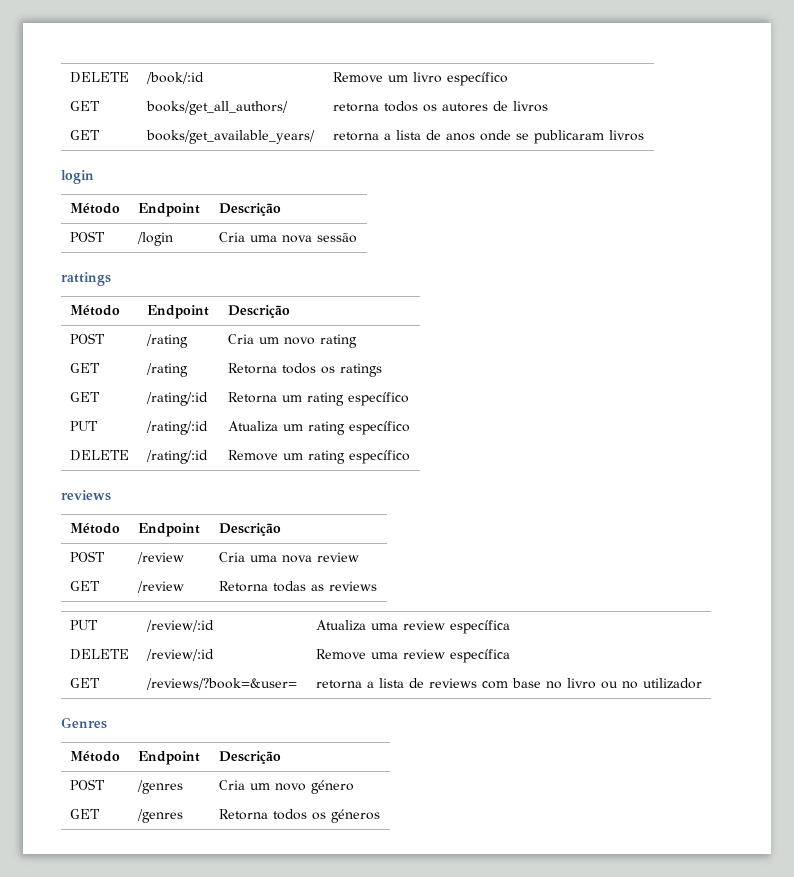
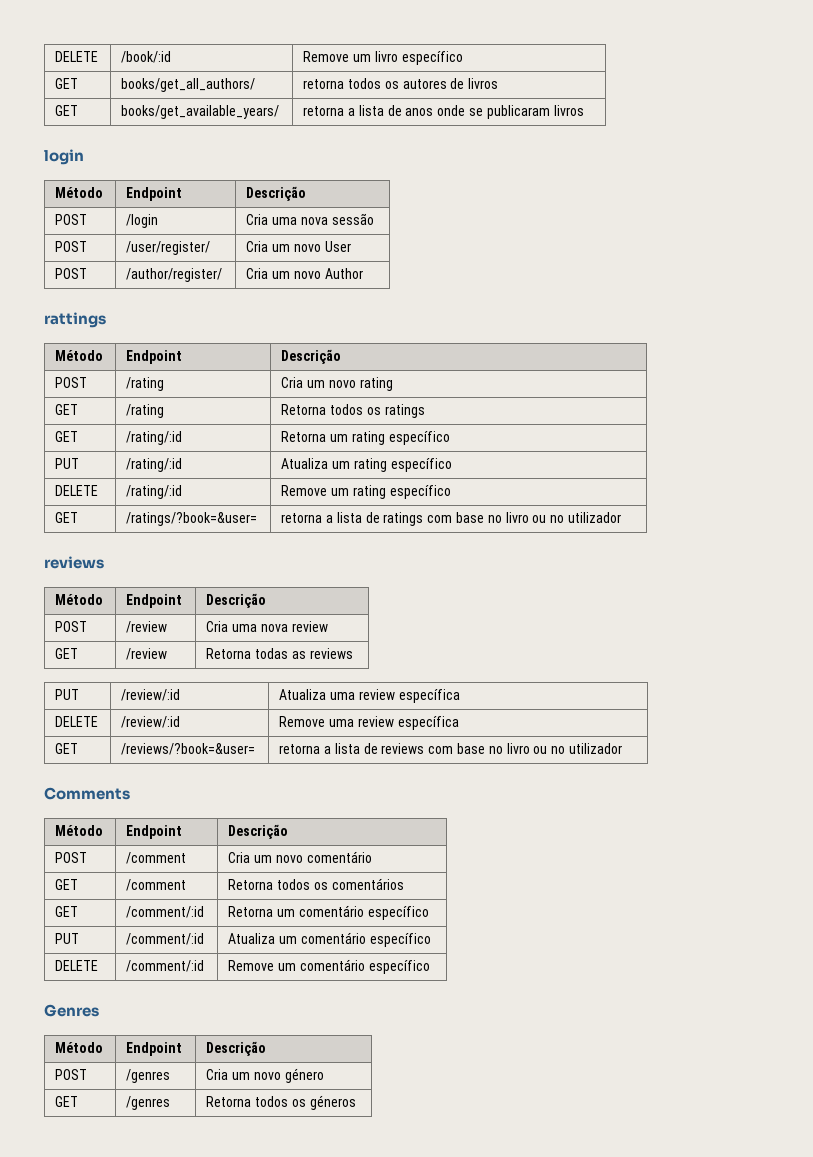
(357, 238) none -> [55,241,88,252] [126,241,211,255] [246,241,351,252] [55,268,88,279] [126,268,223,282] [246,268,363,279] // POST | /user/register/ | Cria um novo User // POST | /author/register/ | Cria um novo Author
(410, 457) none -> [55,512,79,523] [126,512,258,526] [281,512,621,526] // GET | /ratings/?book=&user= | retorna a lista de ratings com base no livro ou no utilizador
(702, 683) none -> [44,787,130,800] [55,825,104,836] [126,825,183,839] [228,824,289,839] [55,852,88,863] [126,852,187,864] [228,851,372,863] [55,879,79,890] [126,879,187,891] [228,878,404,890] [55,906,79,917] [126,906,205,918] [228,905,429,920] [55,933,80,944] [126,933,205,945] [228,932,431,947] [55,960,99,971] [126,960,205,972] [228,959,430,974] // Comments // Método | Endpoint | Descrição // POST | /comment | Cria um novo comentário // GET | /comment | Retorna todos os comentários // GET | /comment/:id | Retorna um comentário específico // PUT | /comment/:id | Atualiza um comentário específico // DELETE | /comment/:id | Remove um comentário específico

